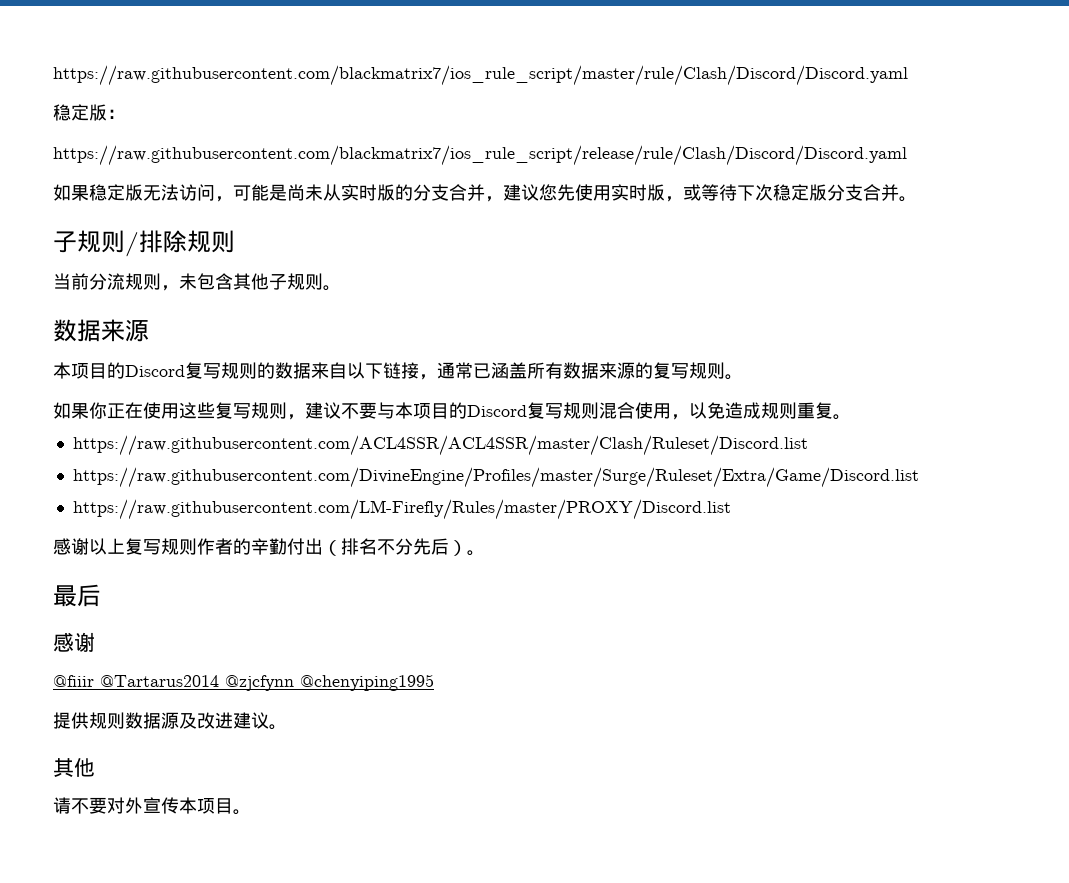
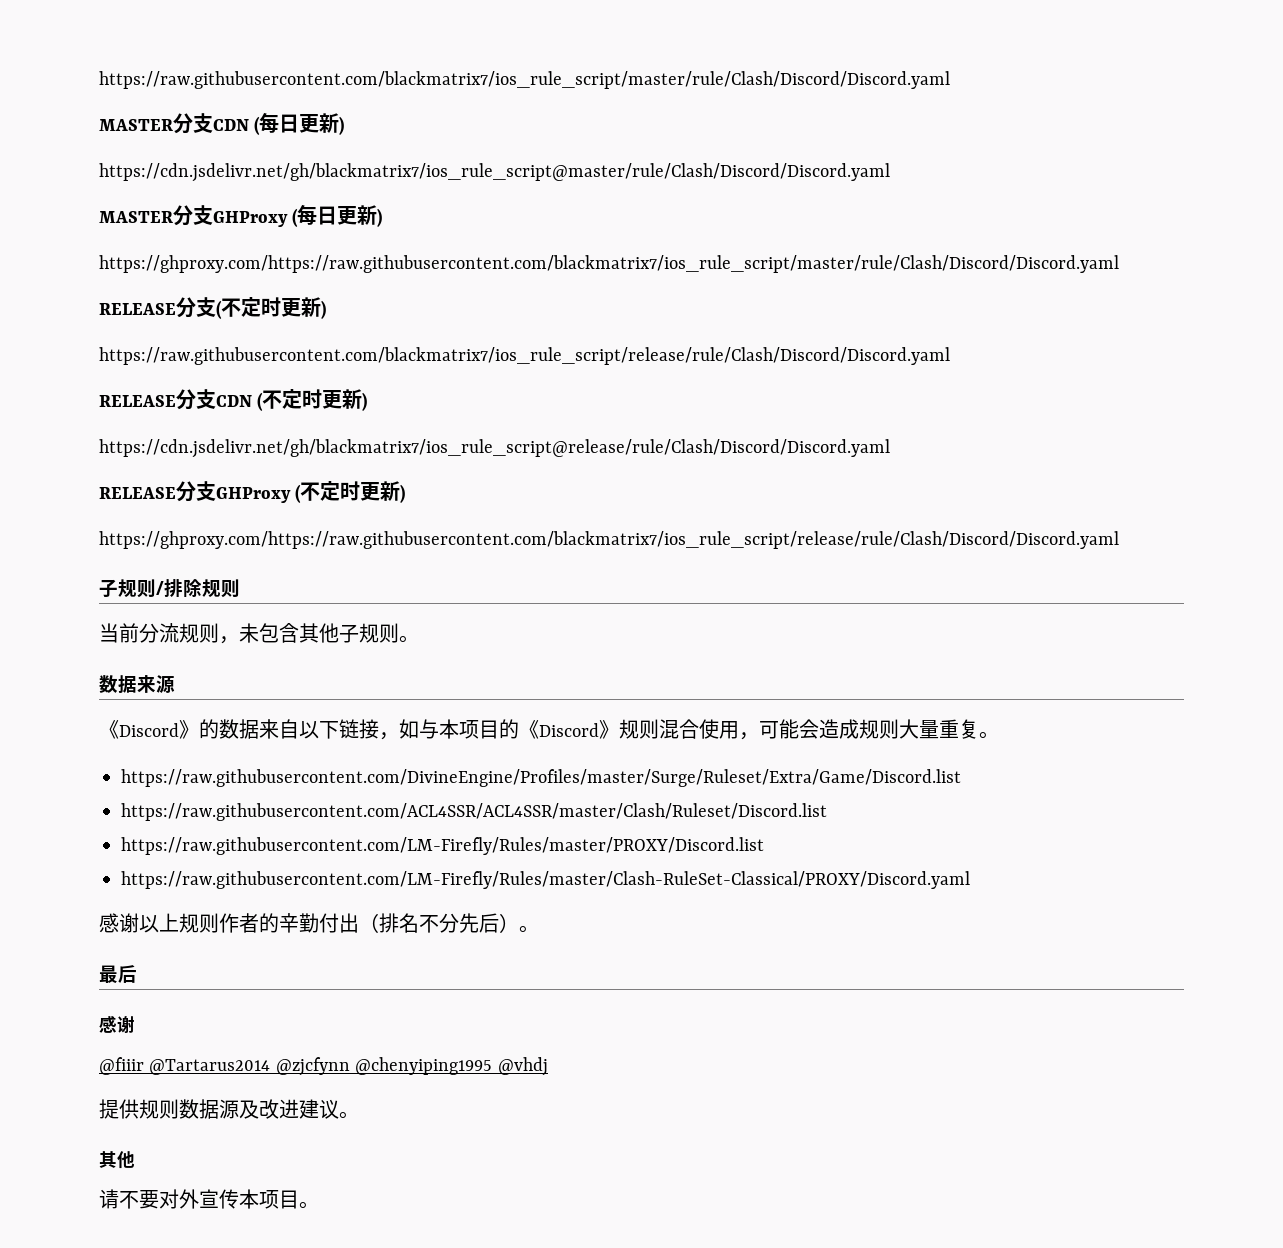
[53,104,125,121] [53,145,907,166] [53,184,917,202] 稳定版： // https://raw.githubusercontent.com/blackmatrix7/ios_rule_script/release/rule/Clash/Discord/Discord.yaml // 如果稳定版无法访问，可能是尚未从实时版的分支合并，建议您先使用实时版，或等待下次稳定版分支合并。 -> [99,112,345,135] [99,163,890,182] [99,204,383,227] [99,255,1119,273] [99,297,326,319] [99,347,950,365] [99,389,368,411] [99,439,890,458] [99,481,406,503] [99,531,1119,549] MASTER分支CDN (每日更新) // https://cdn.jsdelivr.net/gh/blackmatrix7/ios_rule_script@master/rule/Clash/Discord/Discord.yaml // MASTER分支GHProxy (每日更新) // https://ghproxy.com/https://raw.githubusercontent.com/blackmatrix7/ios_rule_script/master/rule/Clash/Discord/Discord.yaml // RELEASE分支(不定时更新) // https://raw.githubusercontent.com/blackmatrix7/ios_rule_script/release/rule/Clash/Discord/Discord.yaml // RELEASE分支CDN (不定时更新) // https://cdn.jsdelivr.net/gh/blackmatrix7/ios_rule_script@release/rule/Clash/Discord/Discord.yaml // RELEASE分支GHProxy (不定时更新) // https://ghproxy.com/https://raw.githubusercontent.com/blackmatrix7/ios_rule_script/release/rule/Clash/Discord/Discord.yaml
[53,362,257,379] 本项目的Discord复写规则 -> [99,720,199,739] 《Discord》
[437,362,743,380] [53,402,377,420] 通常已涵盖所有数据来源的复写规则。 // 如果你正在使用这些复写规则，建议不要 -> [399,719,419,739] 如
[467,402,563,419] Discord复写 -> [519,720,619,739] 《Discord》
[689,402,725,419] 以免 -> [759,719,819,739] 可能会
(797, 410) none -> [899,719,939,739] 大量
(851, 417) none -> [121,769,961,787] // https://raw.githubusercontent.com/DivineEngine/Profiles/master/Surge/Ruleset/Extra/Game/Discord.list
[72,467,919,488] [72,499,731,520] https://raw.githubusercontent.com/DivineEngine/Profiles/master/Surge/Ruleset/Extra/Game/Discord.list // https://raw.githubusercontent.com/LM-Firefly/Rules/master/PROXY/Discord.list -> [121,837,764,855] [121,871,970,889] https://raw.githubusercontent.com/LM-Firefly/Rules/master/PROXY/Discord.list // https://raw.githubusercontent.com/LM-Firefly/Rules/master/Clash-RuleSet-Classical/PROXY/Discord.yaml
[125,538,161,555] 复写 -> (179, 922) none
(434, 682) none -> [497,1057,548,1076] @vhdj

